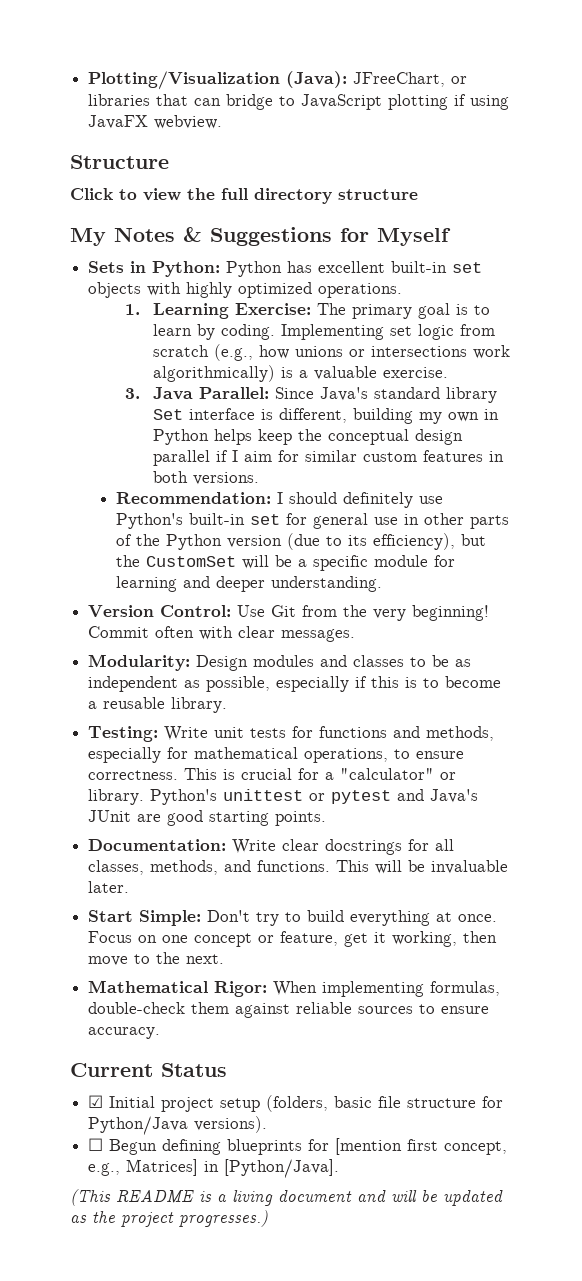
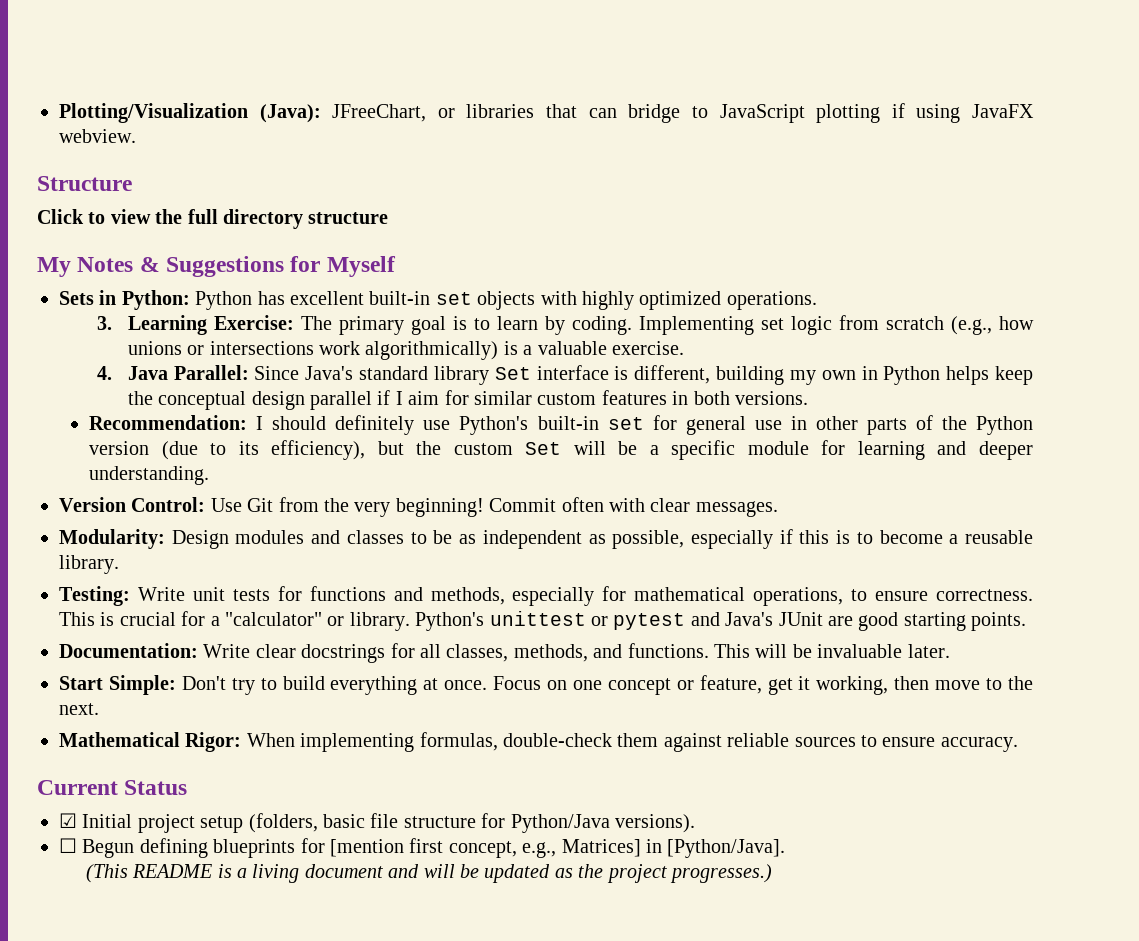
[125,304,141,315] 1. -> [97,316,113,330] 3.
[125,388,141,399] 3. -> [97,366,113,380] 4.
[145,556,236,567] CustomSet -> [453,442,562,455] custom Set

